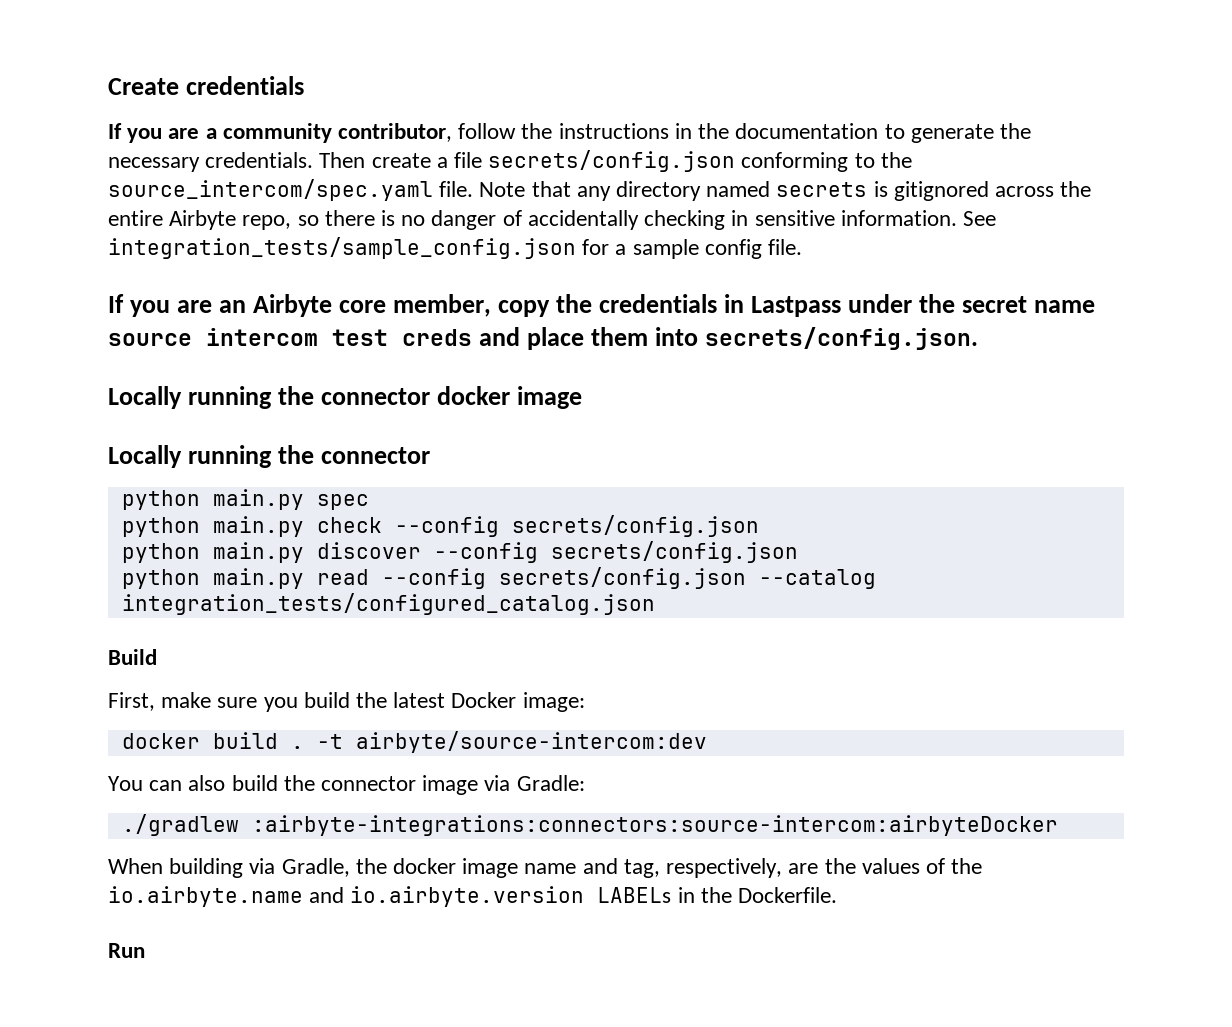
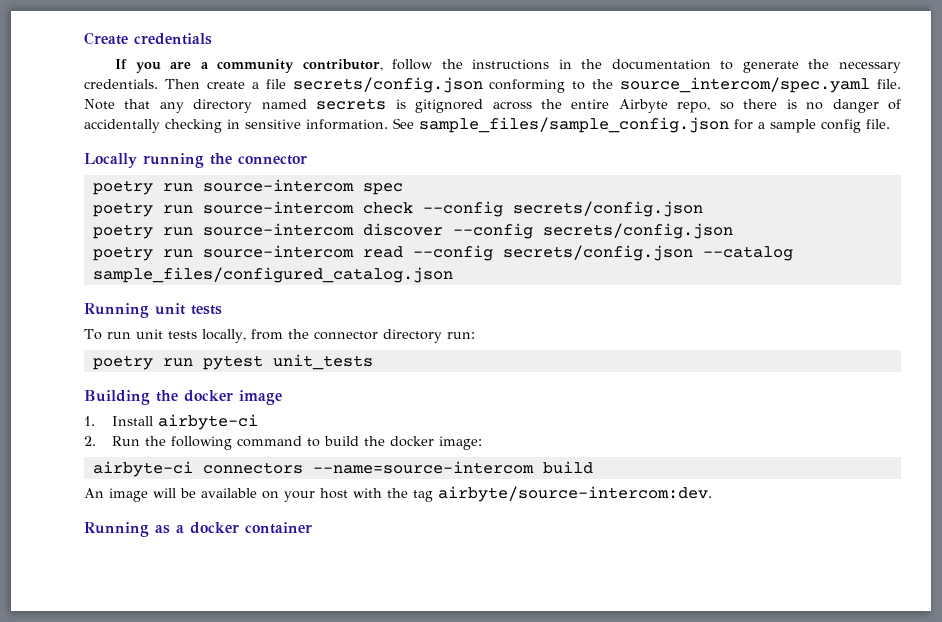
[108,237,576,259] integration_tests/sample_config.json -> [419,117,729,133] sample_files/sample_config.json
[108,294,1096,317] [108,327,979,350] [108,386,583,409] [108,445,431,468] [121,489,369,510] [121,516,304,537] If you are an Airbyte core member, copy the credentials in Lastpass under the secret name source intercom test creds and place them into secrets/config.json. // Locally running the connector docker image // Locally running the connector // python main.py spec // python main.py -> [84,153,307,168] [92,179,403,195] [92,201,354,217] Locally running the connector // poetry run source-intercom spec // poetry run source-intercom
[121,542,304,563] python main.py -> [92,223,354,239] poetry run source-intercom
[121,568,304,589] python main.py -> [92,245,354,261] poetry run source-intercom
[121,593,655,615] [108,649,157,665] [108,692,585,712] [121,731,707,753] [108,775,585,795] [121,814,1058,836] [108,858,983,878] [108,886,838,907] [108,943,145,958] integration_tests/configured_catalog.json // Build // First, make sure you build the latest Docker image: // docker build . -t airbyte/source-intercom:dev // You can also build the connector image via Gradle: // ./gradlew :airbyte-integrations:connectors:source-intercom:airbyteDocker // When building via Gradle, the docker image name and tag, respectively, are the values of the io.airbyte.name and io.airbyte.version LABELs in the Dockerfile. // Run -> [92,267,453,283] [84,303,222,318] [84,329,475,343] [92,354,373,370] [84,390,282,405] [84,414,258,430] [84,436,482,450] [92,461,593,477] [84,486,712,502] [84,522,312,537] sample_files/configured_catalog.json // Running unit tests // To run unit tests locally, from the connector directory run: // poetry run pytest unit_tests // Building the docker image // 1. Install airbyte-ci // 2. Run the following command to build the docker image: // airbyte-ci connectors --name=source-intercom build // An image will be available on your host with the tag airbyte/source-intercom:dev. // Running as a docker container

